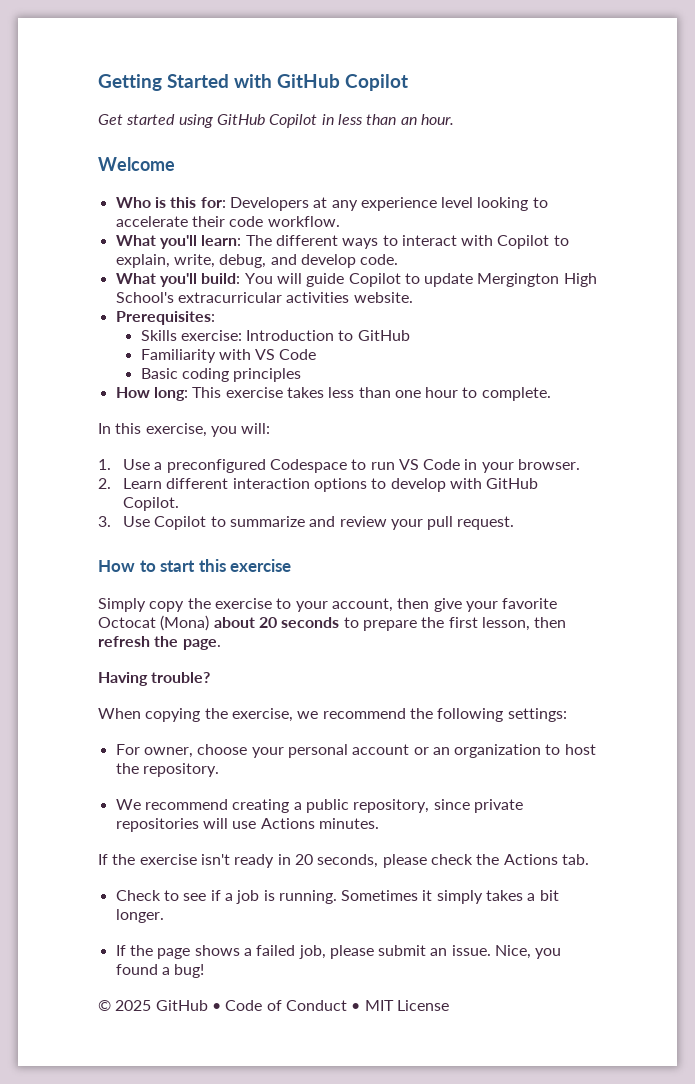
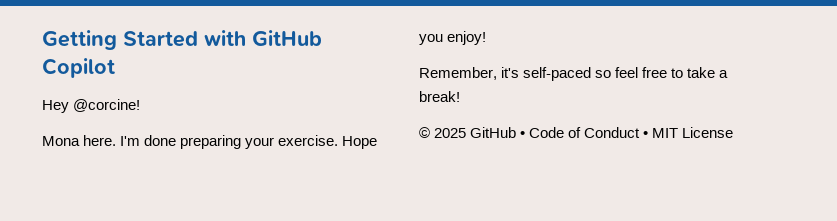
[98,114,454,128] [98,157,175,171] [115,197,548,211] [115,216,340,227] [115,235,569,249] [115,254,399,268] [115,273,597,287] [115,292,413,303] [115,311,215,325] [140,330,410,341] [140,349,317,363] [140,368,302,382] [115,387,551,401] [98,423,271,437] [98,459,581,473] [98,478,539,492] [122,497,179,511] [98,516,515,530] [98,559,292,572] [98,598,558,612] [98,615,567,631] [98,636,221,650] [98,672,211,686] [98,708,567,722] [115,744,596,758] [115,763,219,777] [115,799,523,813] [115,818,379,832] [98,854,589,868] [115,890,559,904] [115,909,164,923] [115,945,562,959] [115,964,205,978] Get started using GitHub Copilot in less than an hour. // Welcome // Who is this for: Developers at any experience level looking to accelerate their code workflow. // What you'll learn: The different ways to interact with Copilot to explain, write, debug, and develop code. // What you'll build: You will guide Copilot to update Mergington High School's extracurricular activities website. // Prerequisites: // Skills exercise: Introduction to GitHub // Familiarity with VS Code // Basic coding principles // How long: This exercise takes less than one hour to complete. // In this exercise, you will: // 1. Use a preconfigured Codespace to run VS Code in your browser. // 2. Learn different interaction options to develop with GitHub Copilot. // 3. Use Copilot to summarize and review your pull request. // How to start this exercise // Simply copy the exercise to your account, then give your favorite Octocat (Mona) about 20 seconds to prepare the first lesson, then refresh the page. // Having trouble? // When copying the exercise, we recommend the following settings: // For owner, choose your personal account or an organization to host the repository. // We recommend creating a public repository, since private repositories will use Actions minutes. // If the exercise isn't ready in 20 seconds, please check the Actions tab. // Check to see if a job is running. Sometimes it simply takes a bit longer. // If the page shows a failed job, please submit an issue. Nice, you found a bug! -> [42,99,141,113] [42,135,378,149] [419,31,487,45] [419,67,729,81] [419,91,460,102] Hey @corcine! // Mona here. I'm done preparing your exercise. Hope you enjoy! // Remember, it's self-paced so feel free to take a break!

